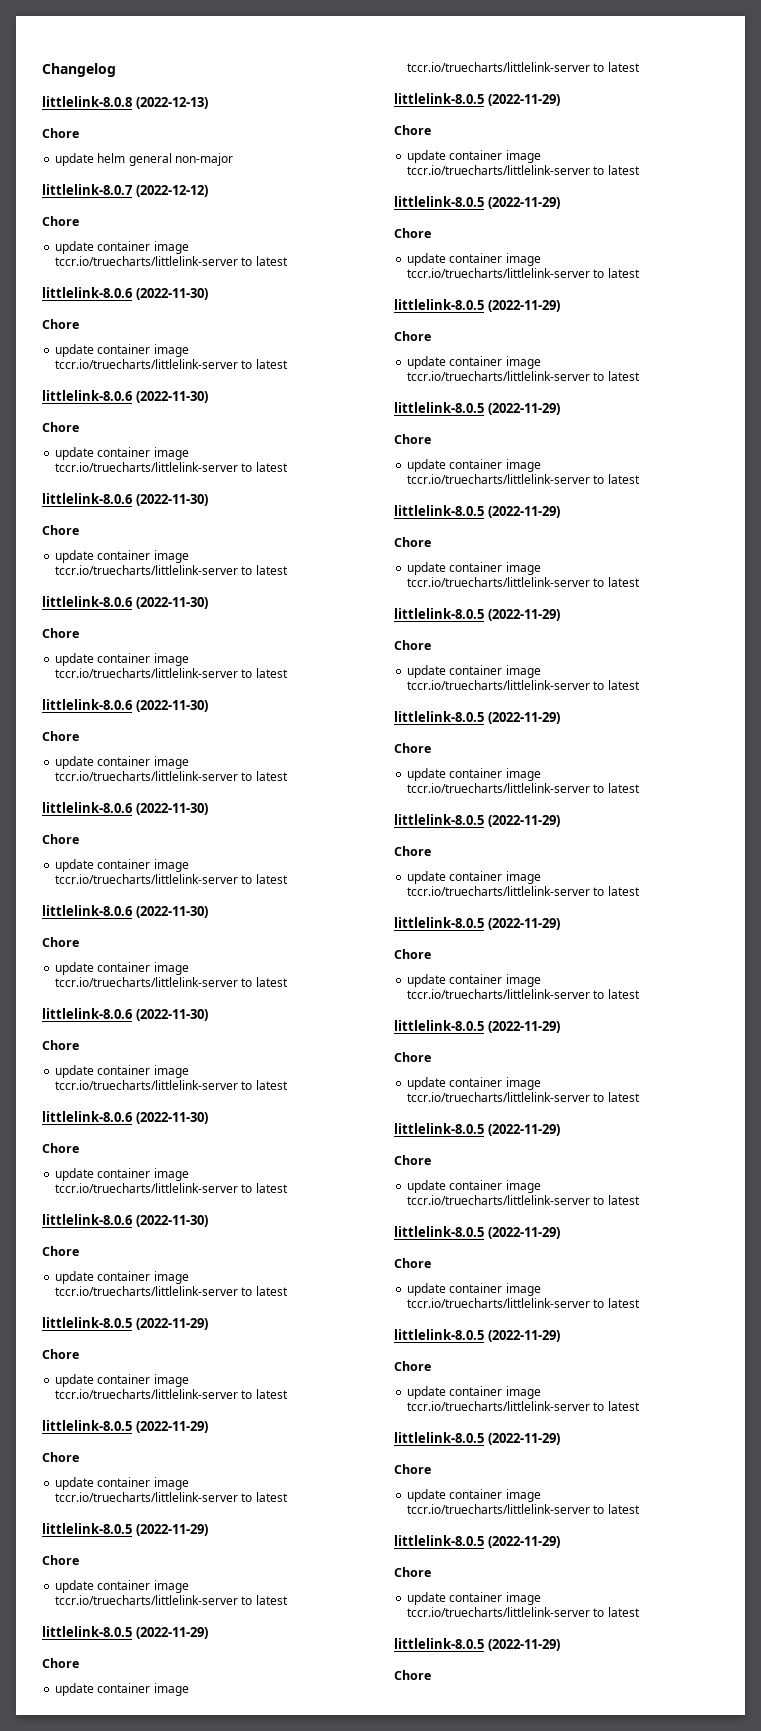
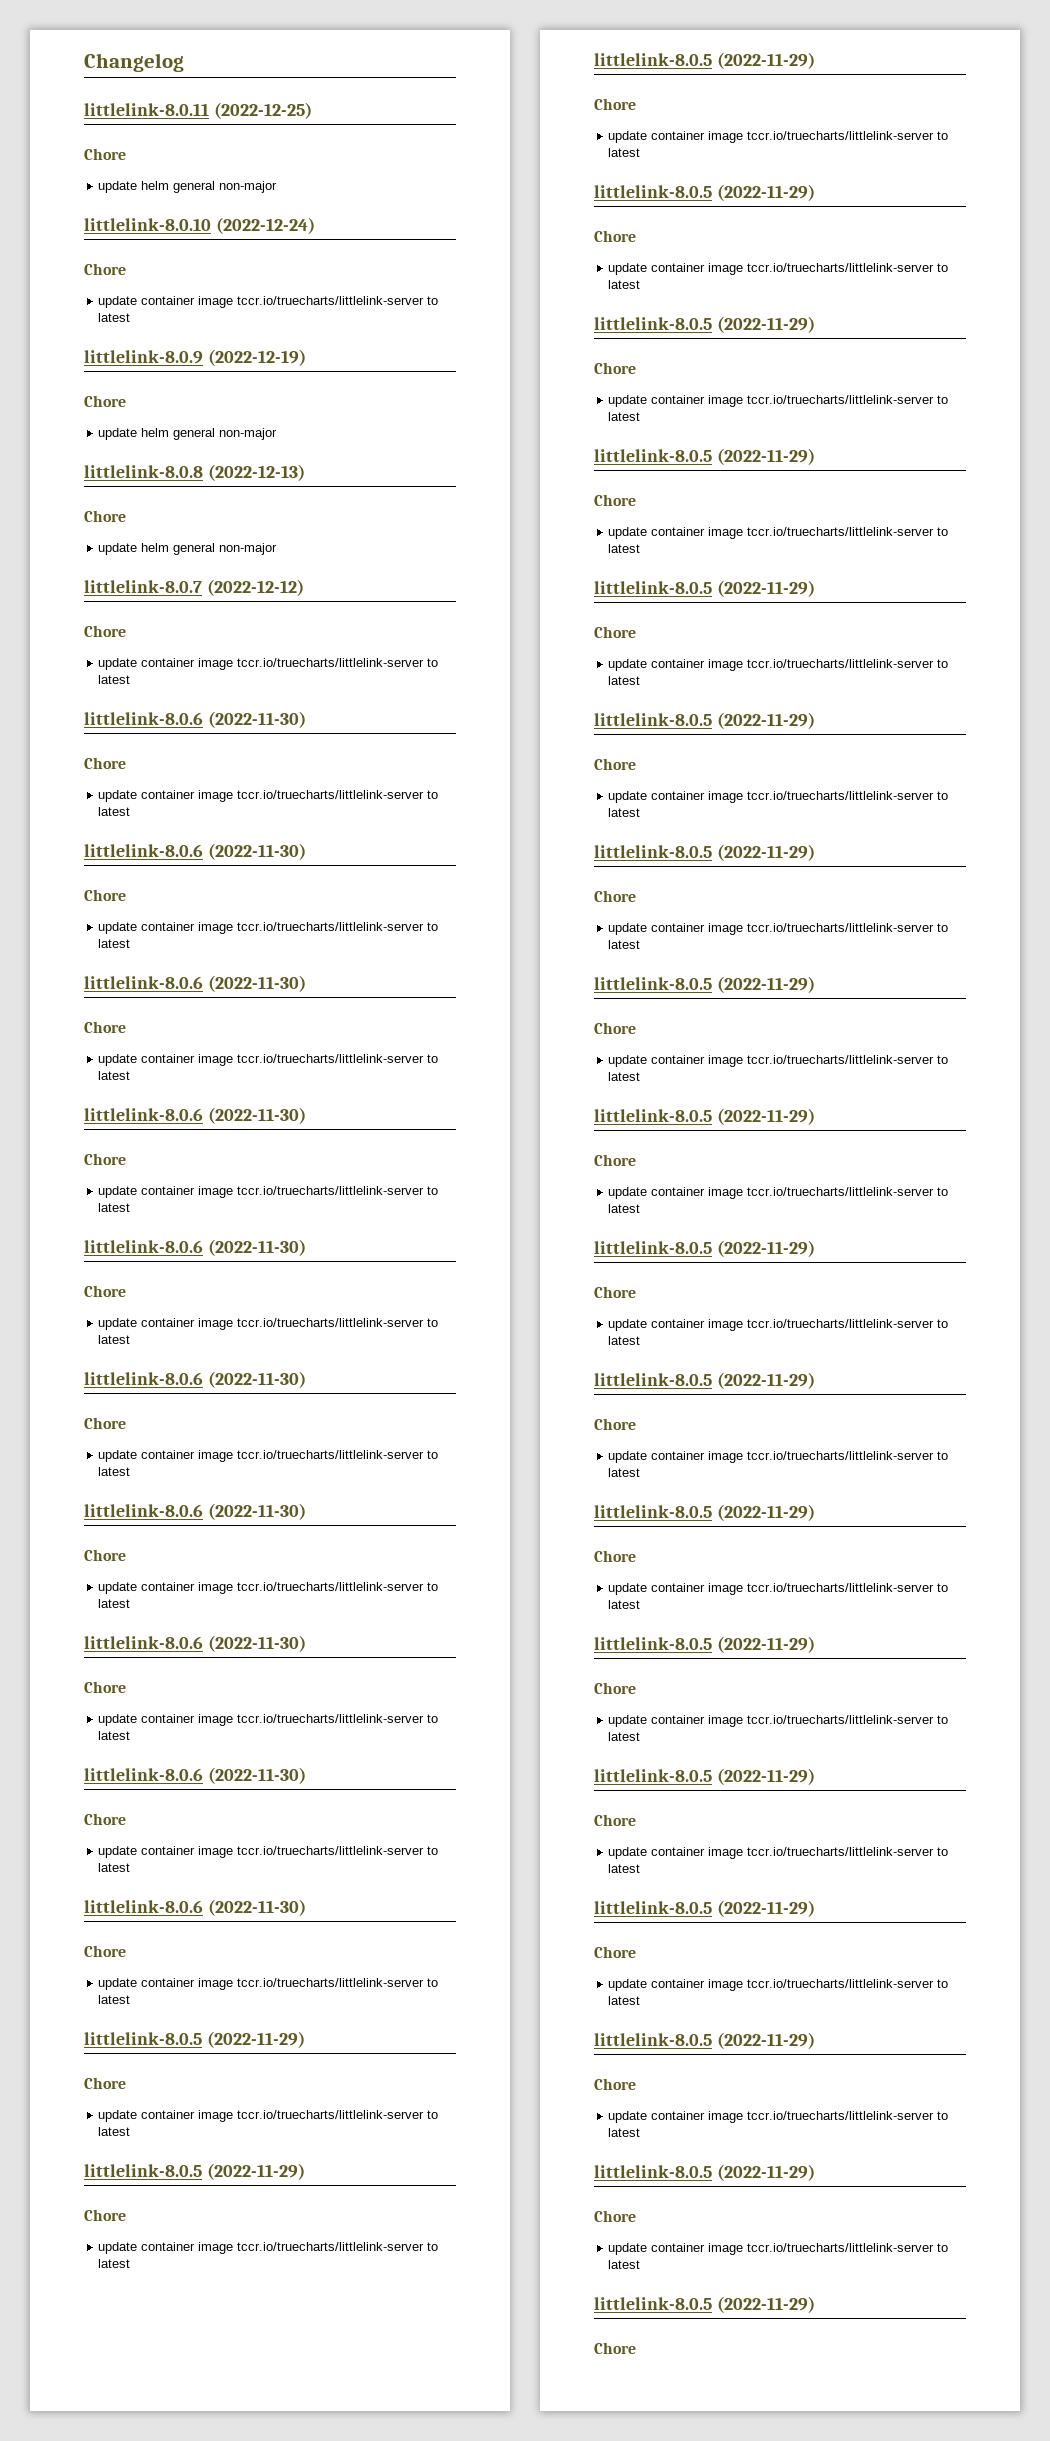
(116, 70) none -> [84,102,312,119] [84,148,126,160] [98,181,278,193] [84,217,315,234] [84,263,126,275] [98,296,439,308] [98,313,131,322] [84,349,306,366] [84,395,126,407] [98,428,278,440] // littlelink-8.0.11 (2022-12-25) // Chore // update helm general non-major // littlelink-8.0.10 (2022-12-24) // Chore // update container image tccr.io/truecharts/littlelink-server to latest // littlelink-8.0.9 (2022-12-19) // Chore // update helm general non-major

